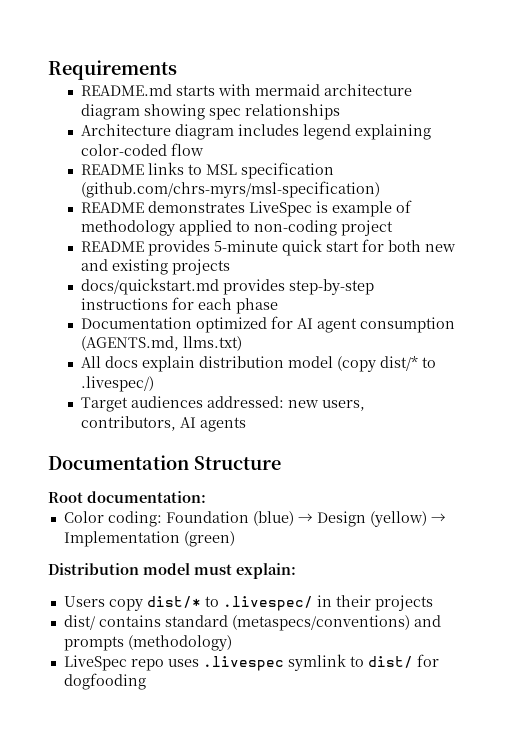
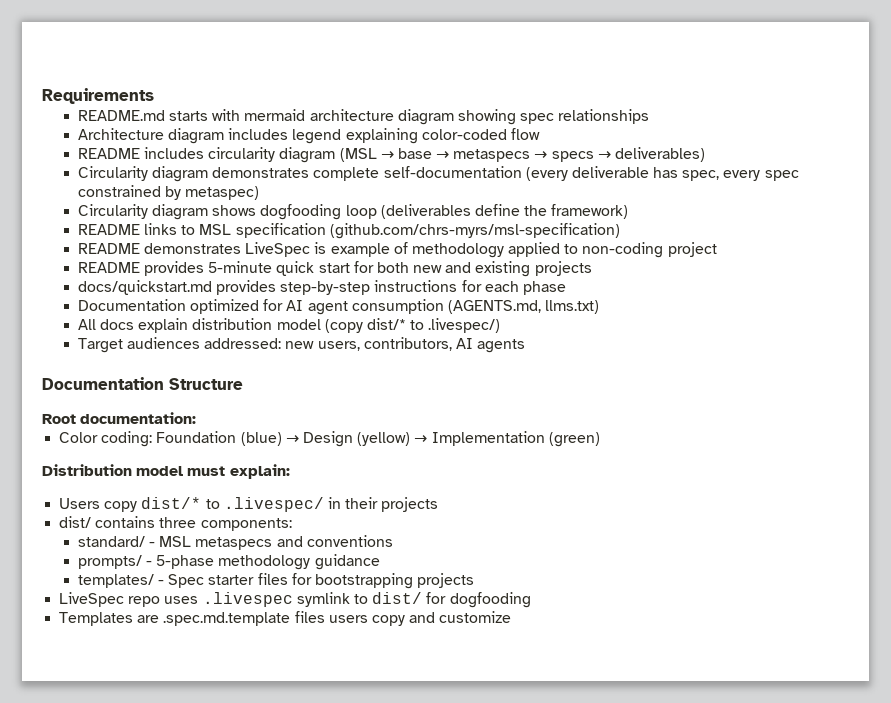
(205, 149) none -> [77,147,706,163] [77,166,799,182] [77,185,260,200] [77,204,629,220] // README includes circularity diagram (MSL → base → metaspecs → specs → deliverables) // Circularity diagram demonstrates complete self-documentation (every deliverable has spec, every spec constrained by metaspec) // Circularity diagram shows dogfooding loop (deliverables define the framework)
[164,615,441,631] [63,635,232,651] standard (metaspecs/conventions) and prompts (methodology) -> [159,517,292,531] [77,535,393,550] [77,554,380,570] [77,573,475,589] three components: // standard/ - MSL metaspecs and conventions // prompts/ - 5-phase methodology guidance // templates/ - Spec starter files for bootstrapping projects
(146, 681) none -> [59,611,512,626] // Templates are .spec.md.template files users copy and customize

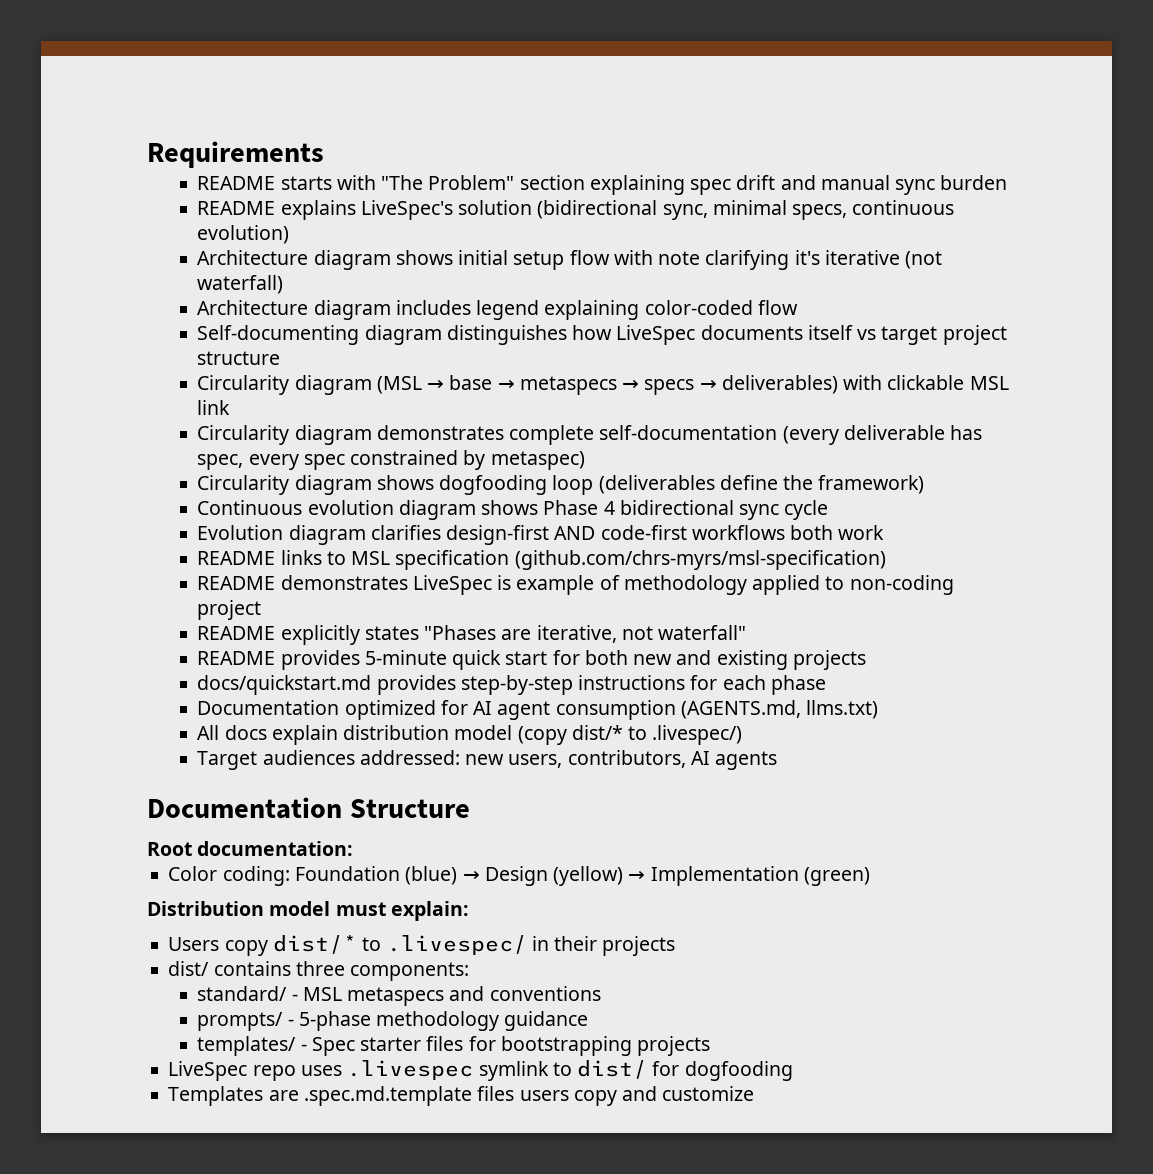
[77,110,165,121] README.md -> [197,176,276,190] README
[244,109,650,125] mermaid architecture diagram showing spec relationships -> [381,175,1008,195] [197,200,955,220] [197,225,290,244] [197,250,943,270] [197,275,284,294] "The Problem" section explaining spec drift and manual sync burden // README explains LiveSpec's solution (bidirectional sync, minimal specs, continuous evolution) // Architecture diagram shows initial setup flow with note clarifying it's iterative (not waterfall)
[77,147,276,162] README includes circularity -> [197,325,1007,345] [197,351,281,365] [197,375,290,395] Self-documenting diagram distinguishes how LiveSpec documents itself vs target project structure // Circularity
(706, 154) none -> [843,375,1009,390] [197,400,231,415] with clickable MSL link
(629, 211) none -> [197,500,829,520] [197,525,885,545] // Continuous evolution diagram shows Phase 4 bidirectional sync cycle // Evolution diagram clarifies design-first AND code-first workflows both work
(717, 249) none -> [197,625,747,645] // README explicitly states "Phases are iterative, not waterfall"

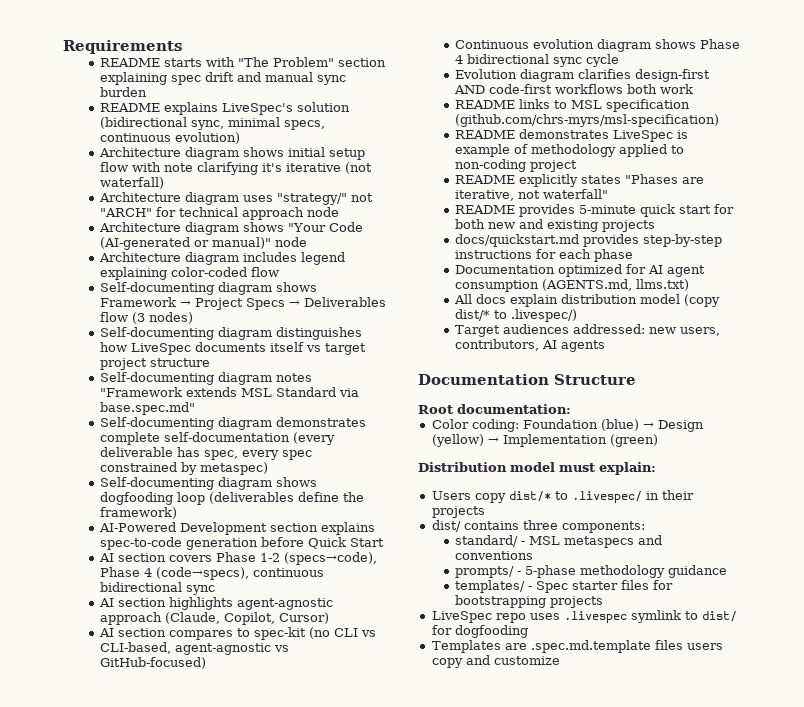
(284, 284) none -> [98,192,373,205] [99,207,339,220] [98,222,363,235] [99,237,307,250] // Architecture diagram uses "strategy/" not "ARCH" for technical approach node // Architecture diagram shows "Your Code (AI-generated or manual)" node
(798, 307) none -> [99,282,317,295] [99,297,386,310] [99,312,193,324] // Self-documenting diagram shows Framework → Project Specs → Deliverables flow (3 nodes)
[197,375,1009,395] [197,400,231,415] [197,425,290,445] Circularity diagram (MSL → base → metaspecs → specs → deliverables) with clickable MSL link // Circularity -> [99,372,312,385] [99,387,359,397] [99,402,195,415] [99,417,214,430] Self-documenting diagram notes "Framework extends MSL Standard via base.spec.md" // Self-documenting
[197,475,290,495] Circularity -> [99,477,214,490] Self-documenting
(925, 484) none -> [98,522,375,535] [99,537,384,550] [98,552,377,565] [99,567,324,580] [99,582,215,595] [98,597,333,610] [99,612,329,625] [98,627,376,640] [99,642,289,655] [99,657,206,669] // AI-Powered Development section explains spec-to-code generation before Quick Start // AI section covers Phase 1-2 (specs→code), Phase 4 (code→specs), continuous bidirectional sync // AI section highlights agent-agnostic approach (Claude, Copilot, Cursor) // AI section compares to spec-kit (no CLI vs CLI-based, agent-agnostic vs GitHub-focused)

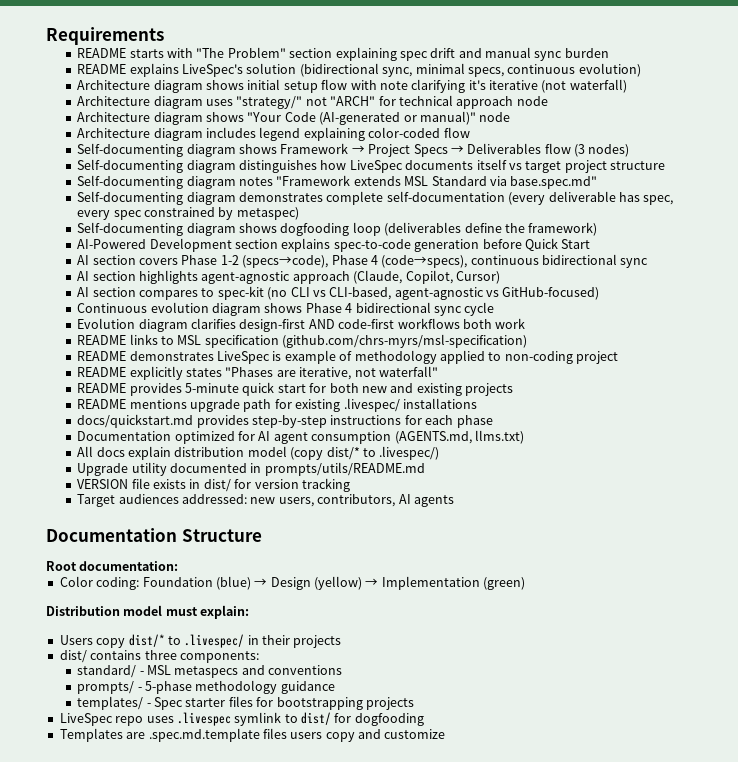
(655, 226) none -> [77,398,477,412] // README mentions upgrade path for existing .livespec/ installations
(577, 315) none -> [77,462,425,476] [77,478,350,492] // Upgrade utility documented in prompts/utils/README.md // VERSION file exists in dist/ for version tracking

